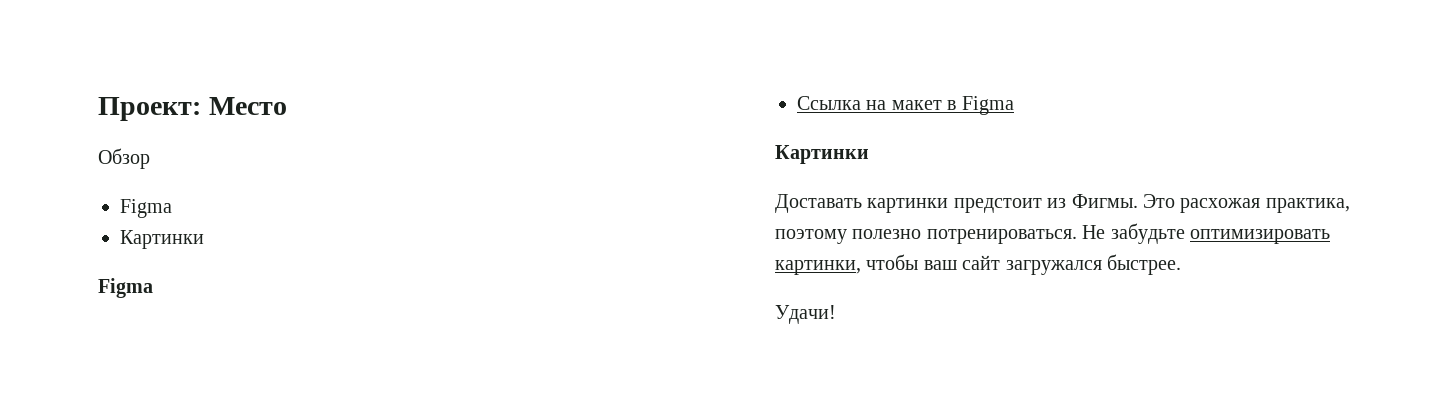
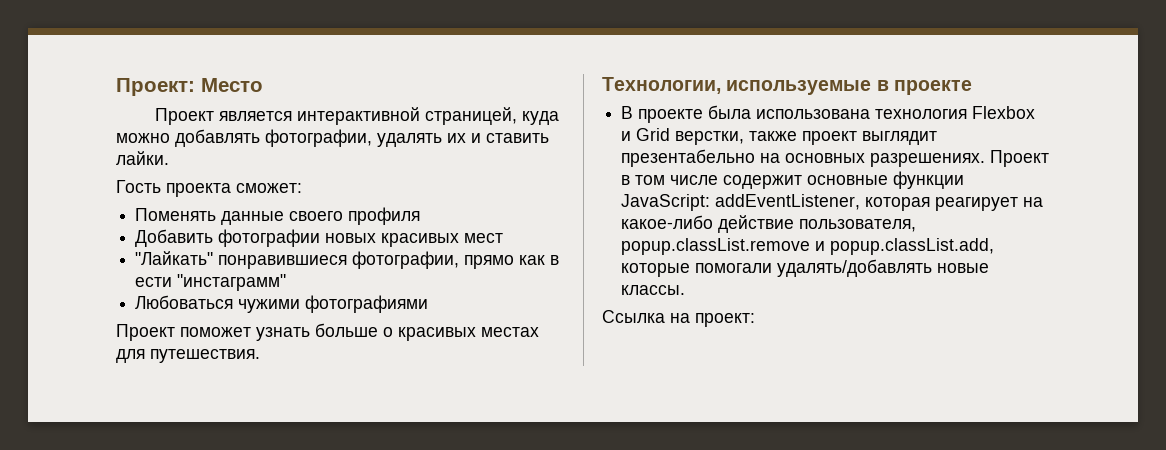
[98,148,150,169] [120,199,172,218] [120,230,204,249] [98,278,153,298] [797,96,1014,115] [775,145,869,164] [775,194,1350,213] [775,223,1330,244] [775,254,1181,275] [775,305,836,324] Обзор // Figma // Картинки // Figma // Ссылка на макет в Figma // Картинки // Доставать картинки предстоит из Фигмы. Это расхожая практика, поэтому полезно потренироваться. Не забудьте оптимизировать картинки, чтобы ваш сайт загружался быстрее. // Удачи! -> [154,107,559,125] [116,129,549,147] [116,151,169,165] [116,180,302,197] [135,207,421,225] [135,229,504,247] [135,251,560,269] [135,274,287,291] [135,295,429,313] [116,323,539,341] [116,349,260,363] [602,77,972,95] [621,105,1036,123] [621,128,938,145] [621,149,1050,167] [621,171,965,189] [621,194,1044,211] [621,215,917,233] [621,238,995,255] [621,259,990,277] [621,285,686,295] [602,310,755,327] Проект является интерактивной страницей, куда можно добавлять фотографии, удалять их и ставить лайки. // Гость проекта сможет: // Поменять данные своего профиля // Добавить фотографии новых красивых мест // "Лайкать" понравившиеся фотографии, прямо как в ести "инстаграмм" // Любоваться чужими фотографиями // Проект поможет узнать больше о красивых местах для путешествия. // Технологии, используемые в проекте // В проекте была использована технология Flexbox и Grid верстки, также проект выглядит презентабельно на основных разрешениях. Проект в том числе содержит основные функции JavaScript: addEventListener, которая реагирует на какое-либо действие пользователя, popup.classList.remove и popup.classList.add, которые помогали удалять/добавлять новые классы. // Ссылка на проект:

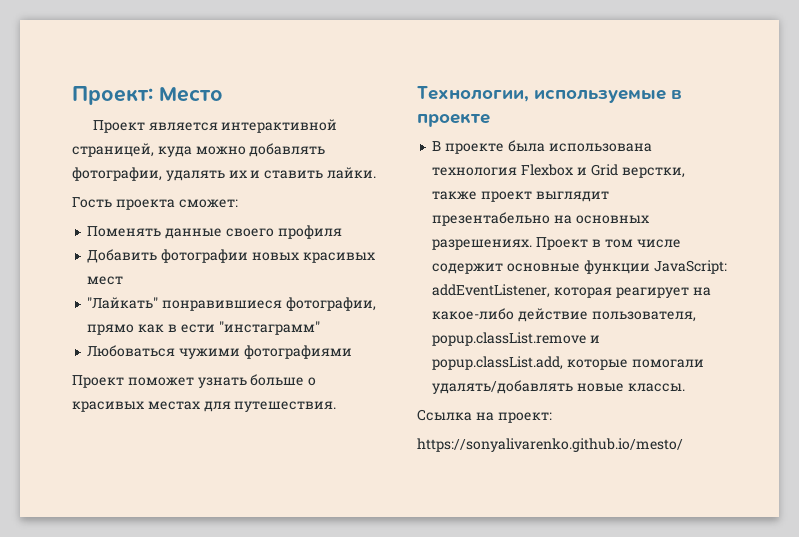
(755, 320) none -> [417,438,683,452] // https://sonyalivarenko.github.io/mesto/

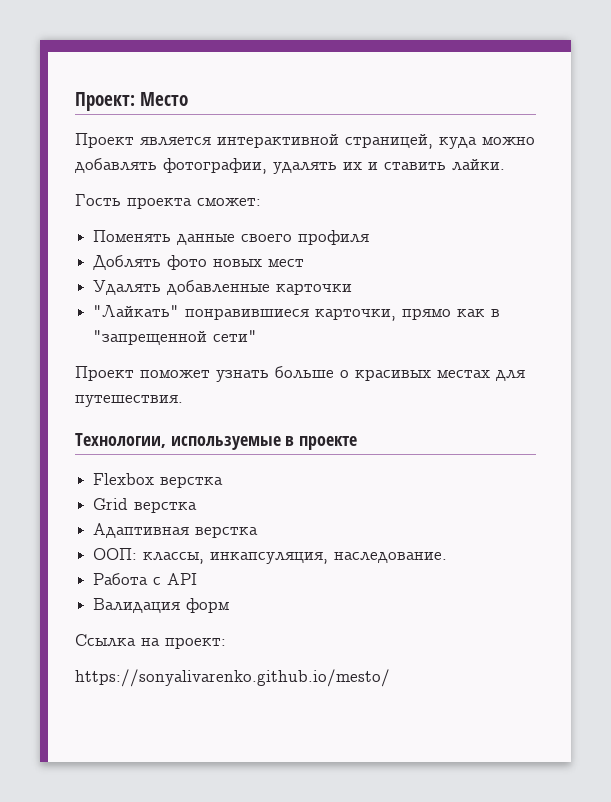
[87,249,375,263] [87,276,124,285] Добавить фотографии новых красивых мест -> [93,255,305,270] [93,280,353,295] Доблять фото новых мест // Удалять добавленные карточки
[285,297,376,311] фотографии, -> [315,308,397,321] карточки,
[180,321,320,335] [87,345,352,359] ести "инстаграмм" // Любоваться чужими фотографиями -> [93,330,258,345] "запрещенной сети"
[432,140,652,154] [432,164,685,178] [432,191,609,202] [432,212,649,226] [432,237,681,250] [432,260,727,274] [432,284,711,298] [432,308,696,322] [432,332,601,346] [432,356,704,370] [432,380,685,394] В проекте была использована технология Flexbox и Grid верстки, также проект выглядит презентабельно на основных разрешениях. Проект в том числе содержит основные функции JavaScript: addEventListener, которая реагирует на какое-либо действие пользователя, popup.classList.remove и popup.classList.add, которые помогали удалять/добавлять новые классы. -> [93,473,224,488] [93,498,198,513] [93,523,259,538] [93,548,448,564] [93,573,198,585] [93,598,230,613] Flexbox верстка // Grid верстка // Адаптивная верстка // ООП: классы, инкапсуляция, наследование. // Работа с API // Валидация форм

